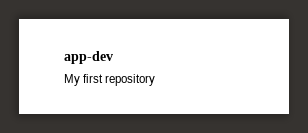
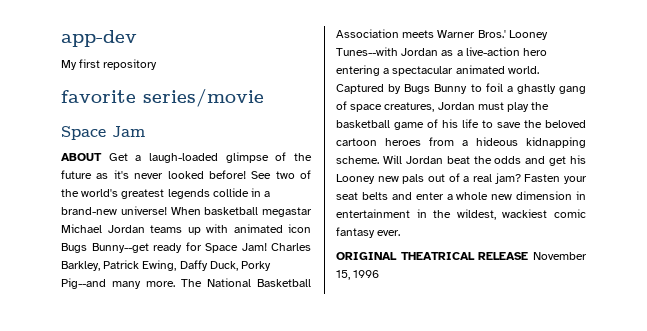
(156, 80) none -> [61,88,264,107] [61,126,145,140] [61,152,312,163] [61,170,311,179] [61,188,271,199] [61,206,312,217] [61,224,311,235] [61,242,311,253] [61,260,272,271] [61,278,311,289] [336,29,548,40] [336,47,548,56] [336,65,539,76] [336,83,586,94] [336,101,550,112] [336,119,586,130] [336,137,586,148] [336,155,586,166] [336,173,587,184] [336,191,586,200] [336,209,586,220] [336,227,401,238] [336,252,587,260] [336,270,380,280] // favorite series/movie // Space Jam // ABOUT Get a laugh-loaded glimpse of the future as it's never looked before! See two of the world's greatest legends collide in a brand-new universe! When basketball megastar Michael Jordan teams up with animated icon Bugs Bunny--get ready for Space Jam! Charles Barkley, Patrick Ewing, Daffy Duck, Porky Pig--and many more. The National Basketball Association meets Warner Bros.' Looney Tunes--with Jordan as a live-action hero entering a spectacular animated world. Captured by Bugs Bunny to foil a ghastly gang of space creatures, Jordan must play the basketball game of his life to save the beloved cartoon heroes from a hideous kidnapping scheme. Will Jordan beat the odds and get his Looney new pals out of a real jam? Fasten your seat belts and enter a whole new dimension in entertainment in the wildest, wackiest comic fantasy ever. // ORIGINAL THEATRICAL RELEASE November 15, 1996

